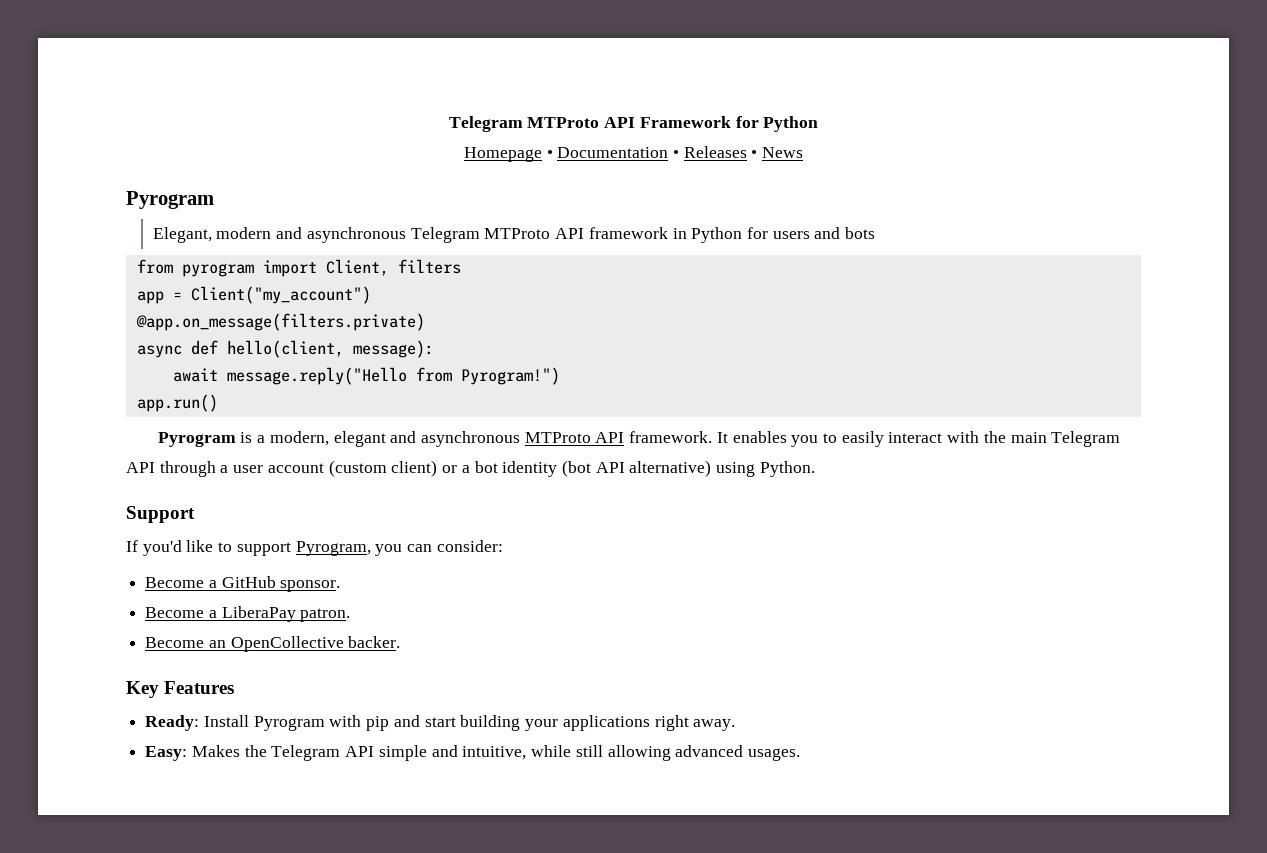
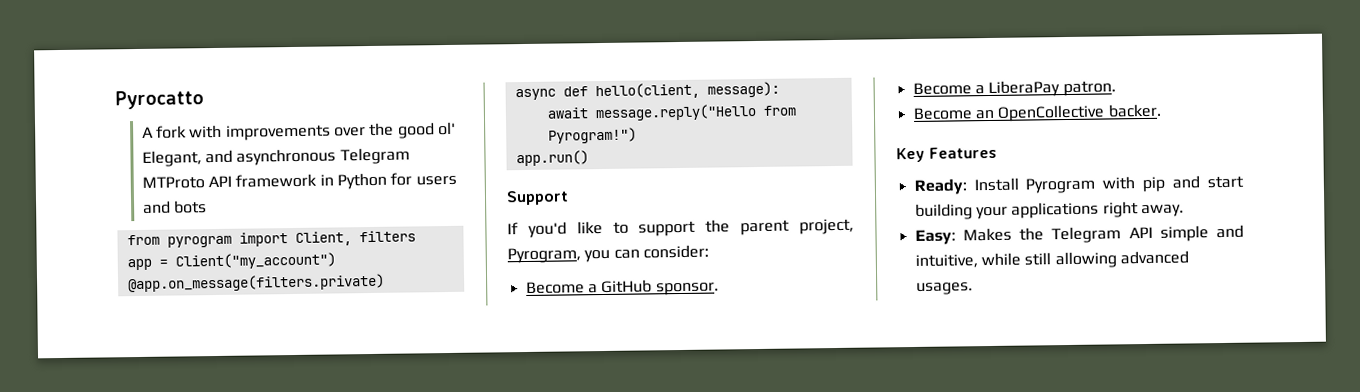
[448,116,819,132] [463,146,804,162] [126,191,214,209] [152,227,272,243] Telegram MTProto API Framework for Python // Homepage • Documentation • Releases • News // Pyrogram // Elegant, modern -> [115,90,204,110] [141,121,456,141] [141,150,202,167] Pyrocatto // A fork with improvements over the good ol' Elegant,
[157,431,1121,447] [126,460,815,477] // Pyrogram is a modern, elegant and asynchronous MTProto API framework. It enables you to easily interact with the main Telegram API through a user account (custom client) or a bot identity (bot API alternative) using Python. -> (589, 158) none
(291, 549) none -> [705,218,854,236] the parent project,

